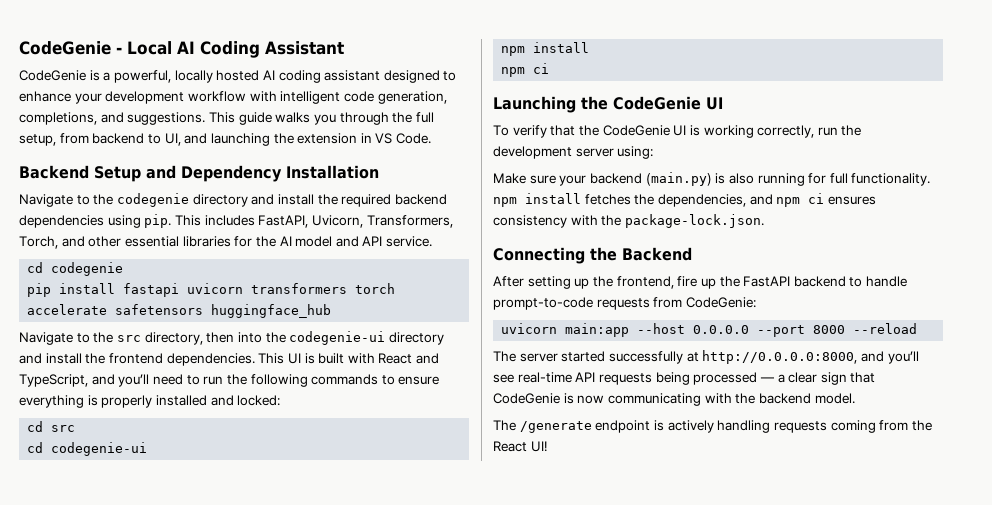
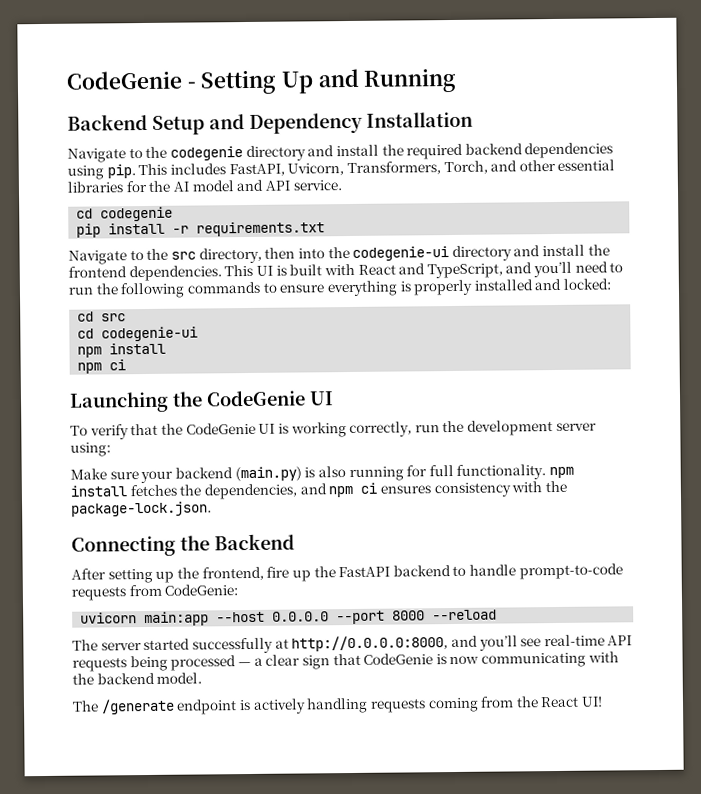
[127,41,344,58] [19,70,457,83] [19,91,447,104] [19,112,434,125] [19,133,432,146] Local AI Coding Assistant // CodeGenie is a powerful, locally hosted AI coding assistant designed to enhance your development workflow with intelligent code generation, completions, and suggestions. This guide walks you through the full setup, from backend to UI, and launching the extension in VS Code. -> [200,67,458,95] Setting Up and Running
[123,283,396,297] [27,304,332,318] fastapi uvicorn transformers torch accelerate safetensors huggingface_hub -> [172,221,326,237] -r requirements.txt

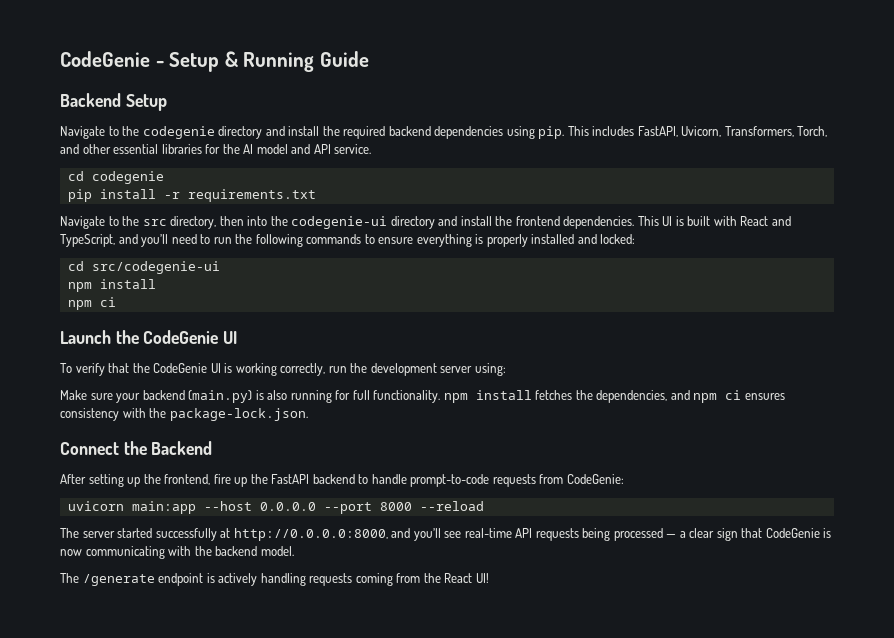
[200,68,359,95] Setting Up and -> [169,51,238,72] Setup &
(458, 80) none -> [319,51,369,67] Guide
[209,111,473,134] and Dependency Installation -> (167, 102) none
[101,313,127,322] [77,326,199,342] src // cd codegenie-ui -> [91,261,220,274] src/codegenie-ui
[69,391,169,413] Launching -> [60,330,111,344] Launch
[71,535,176,557] Connecting -> [60,442,119,455] Connect

